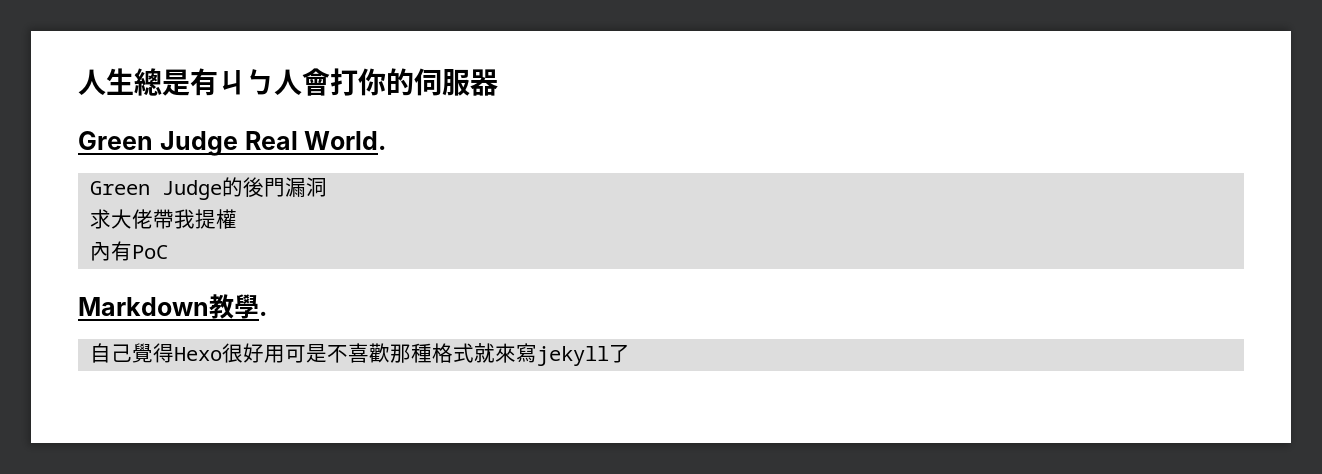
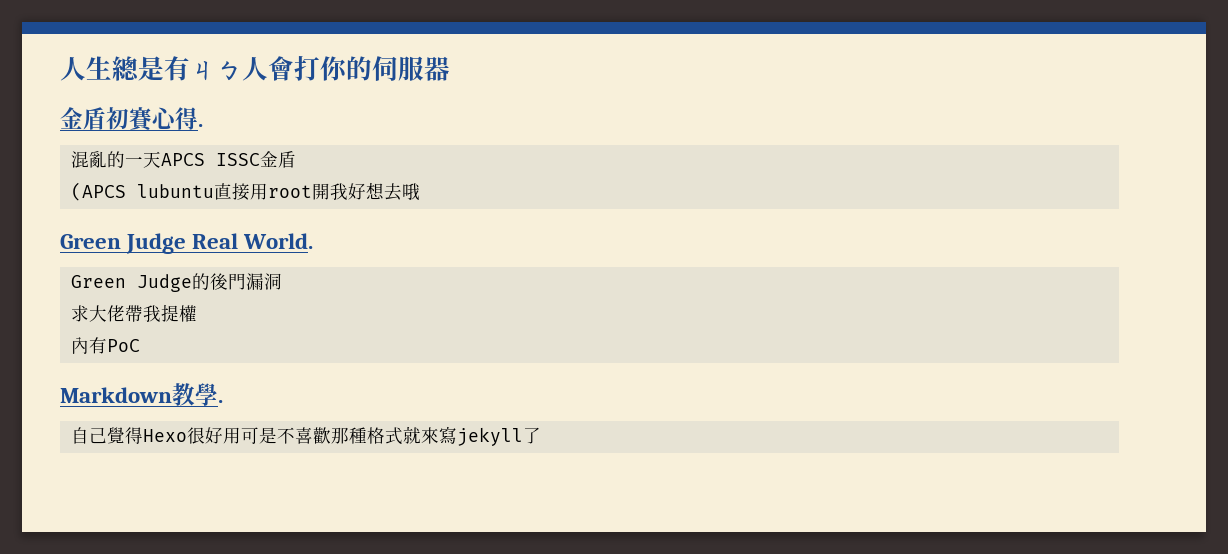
(498, 82) none -> [60,107,203,131] [70,151,296,168] [70,182,420,201] // 金盾初賽心得. // 混亂的一天APCS ISSC金盾 // (APCS lubuntu直接用root開我好想去哦

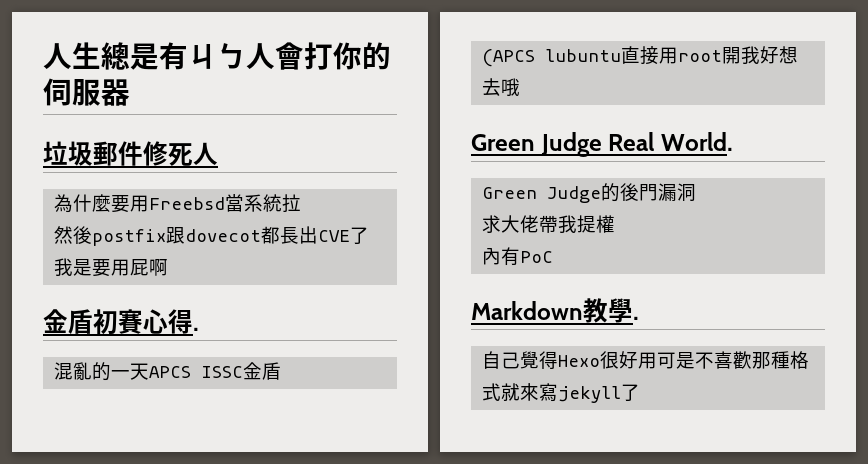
(450, 68) none -> [43,141,218,166] [53,194,301,213] [53,226,369,246] [53,258,168,277] // 垃圾郵件修死人 // 為什麼要用Freebsd當系統拉 // 然後postfix跟dovecot都長出CVE了我是要用屁啊

